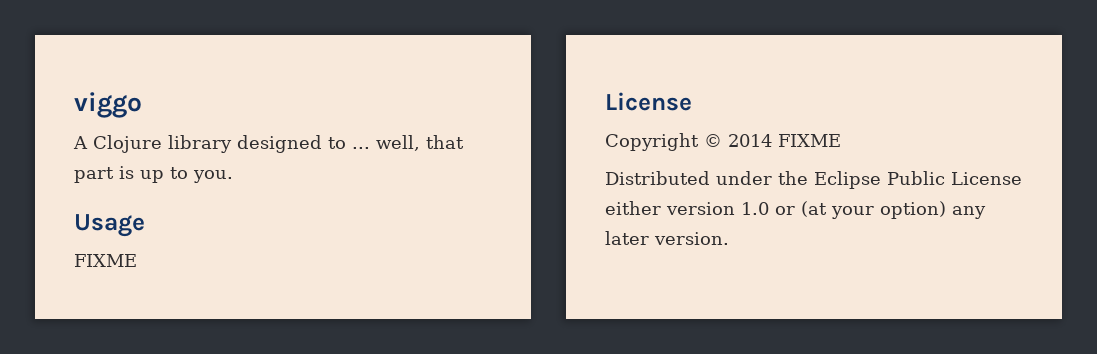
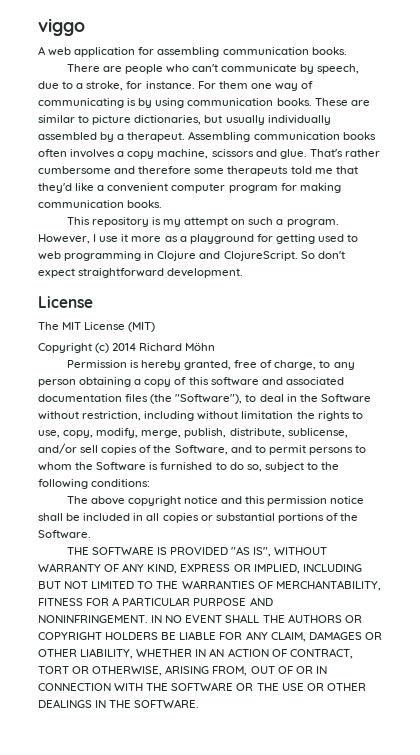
[93,135,464,153] [74,166,233,183] [74,214,145,237] [74,254,137,267] [605,92,692,111] [605,133,841,151] [605,171,1022,189] [605,201,986,219] [605,231,729,245] Clojure library designed to ... well, that part is up to you. // Usage // FIXME // License // Copyright © 2014 FIXME // Distributed under the Eclipse Public License either version 1.0 or (at your option) any later version. -> [48,47,347,57] [66,64,360,74] [38,81,314,91] [38,98,370,108] [38,115,331,125] [38,131,376,142] [38,149,380,159] [38,166,358,176] [38,183,341,193] [38,200,163,208] [66,217,339,227] [38,234,359,244] [38,251,345,261] [38,268,244,278] [38,296,93,308] [38,322,156,332] [38,343,216,353] [66,360,355,370] [38,377,344,387] [38,394,371,404] [38,411,363,421] [38,428,348,438] [38,443,367,455] [38,462,340,472] [38,479,151,489] [66,496,365,506] [38,513,359,523] [38,530,91,539] [66,546,328,557] [38,563,362,574] [38,580,381,591] [38,597,273,606] [38,614,362,623] [38,631,382,642] [38,648,353,659] [38,665,327,676] [38,682,366,691] [38,699,200,708] web application for assembling communication books. // There are people who can't communicate by speech, due to a stroke, for instance. For them one way of communicating is by using communication books. These are similar to picture dictionaries, but usually individually assembled by a therapeut. Assembling communication books often involves a copy machine, scissors and glue. That's rather cumbersome and therefore some therapeuts told me that they'd like a convenient computer program for making communication books. // This repository is my attempt on such a program. However, I use it more as a playground for getting used to web programming in Clojure and ClojureScript. So don't expect straightforward development. // License // The MIT License (MIT) // Copyright (c) 2014 Richard Möhn // Permission is hereby granted, free of charge, to any person obtaining a copy of this software and associated documentation files (the "Software"), to deal in the Software without restriction, including without limitation the rights to use, copy, modify, merge, publish, distribute, sublicense, and/or sell copies of the Software, and to permit persons to whom the Software is furnished to do so, subject to the following conditions: // The above copyright notice and this permission notice shall be included in all copies or substantial portions of the Software. // THE SOFTWARE IS PROVIDED "AS IS", WITHOUT WARRANTY OF ANY KIND, EXPRESS OR IMPLIED, INCLUDING BUT NOT LIMITED TO THE WARRANTIES OF MERCHANTABILITY, FITNESS FOR A PARTICULAR PURPOSE AND NONINFRINGEMENT. IN NO EVENT SHALL THE AUTHORS OR COPYRIGHT HOLDERS BE LIABLE FOR ANY CLAIM, DAMAGES OR OTHER LIABILITY, WHETHER IN AN ACTION OF CONTRACT, TORT OR OTHERWISE, ARISING FROM, OUT OF OR IN CONNECTION WITH THE SOFTWARE OR THE USE OR OTHER DEALINGS IN THE SOFTWARE.

